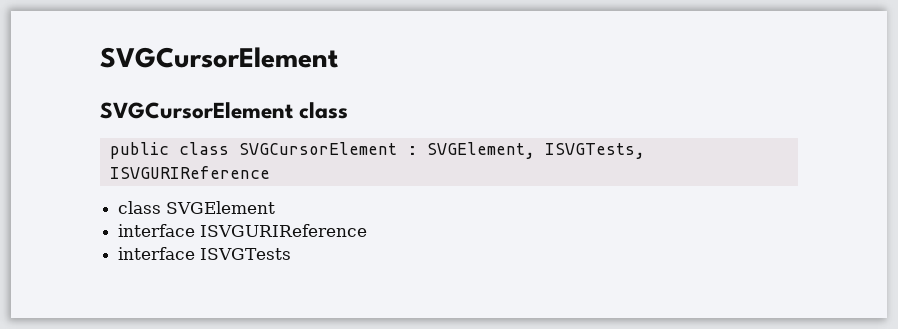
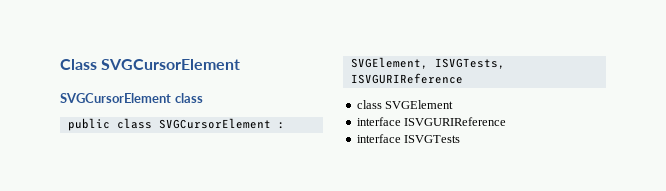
(100, 57) none -> [60,59,97,70] Class

